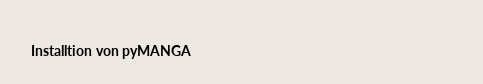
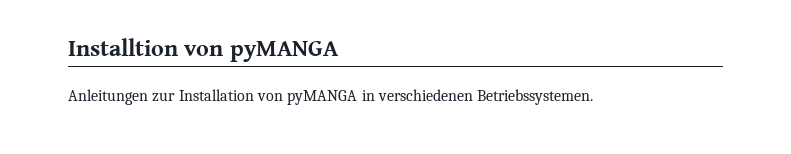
(192, 52) none -> [68,89,594,105] // Anleitungen zur Installation von pyMANGA in verschiedenen Betriebssystemen.

